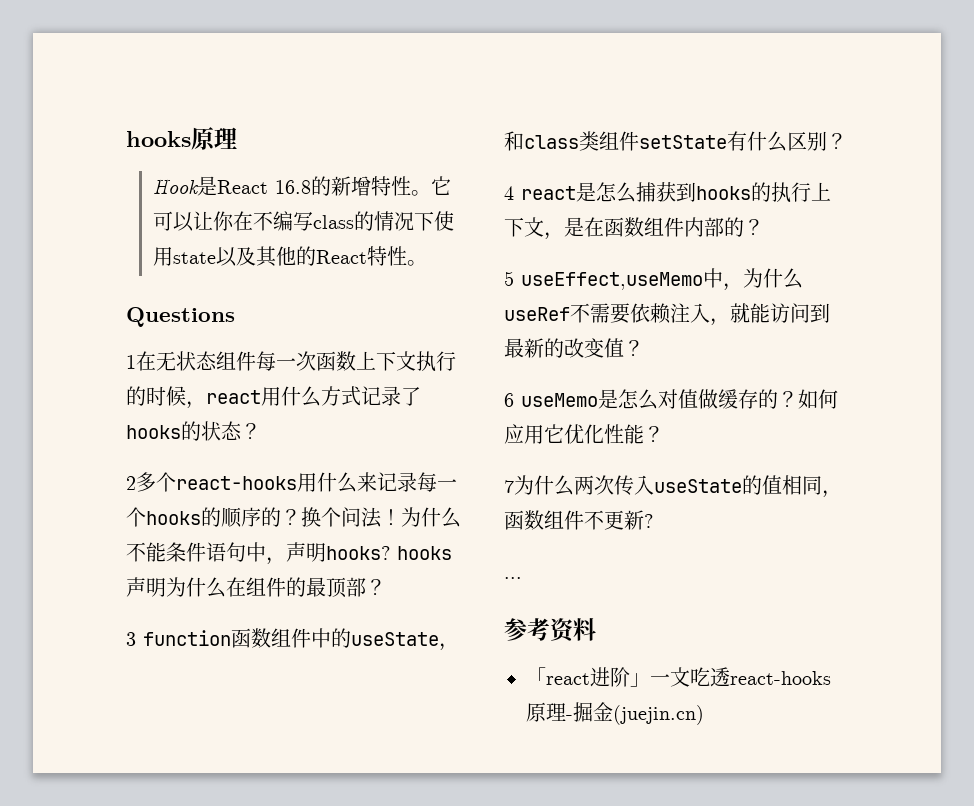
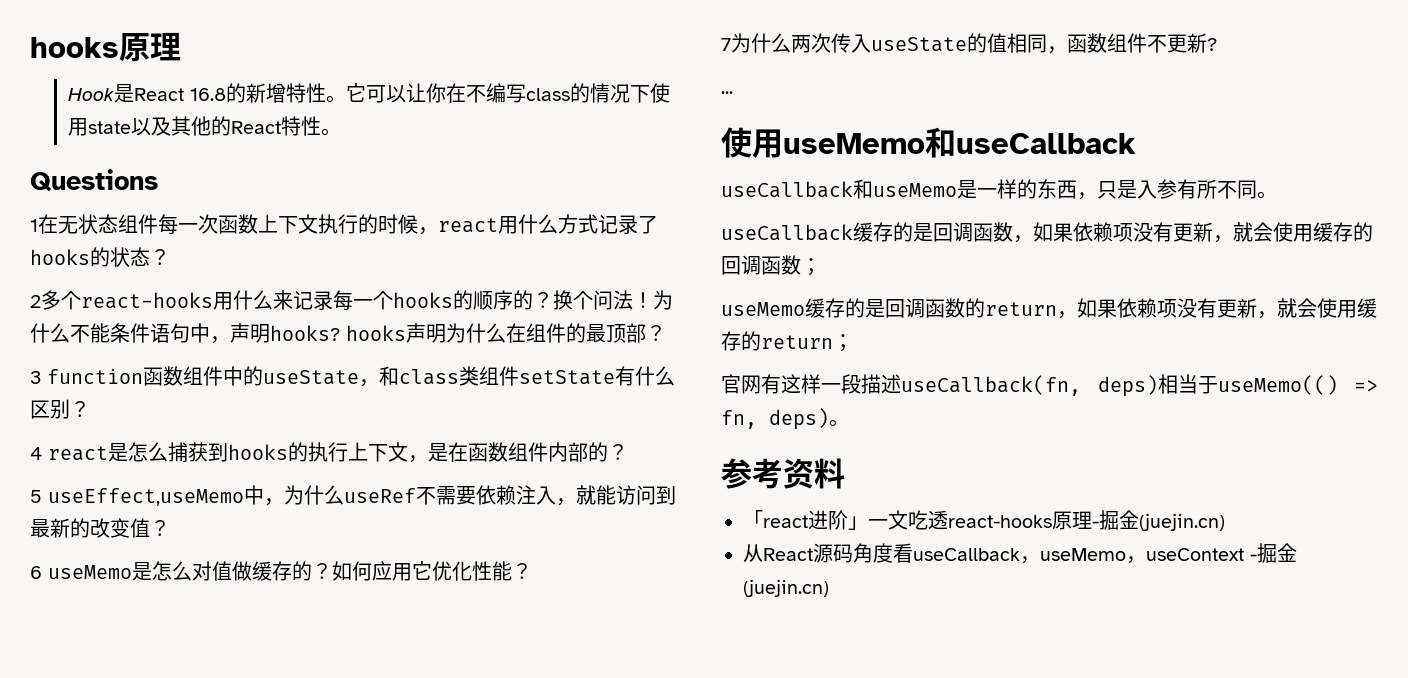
(522, 578) none -> [721,127,1136,158] [721,179,1277,200] [721,222,1373,243] [721,255,821,276] [721,298,1377,319] [721,331,853,352] [721,374,1378,397] [721,408,849,430] // 使用useMemo和useCallback // useCallback和useMemo是一样的东西，只是入参有所不同。 // useCallback缓存的是回调函数，如果依赖项没有更新，就会使用缓存的回调函数； // useMemo缓存的是回调函数的return，如果依赖项没有更新，就会使用缓存的return； // 官网有这样一段描述useCallback(fn, deps)相当于useMemo(() => fn, deps)。
(704, 715) none -> [743,543,1297,564] [743,579,829,597] // 从React源码角度看useCallback，useMemo，useContext -掘金(juejin.cn)

